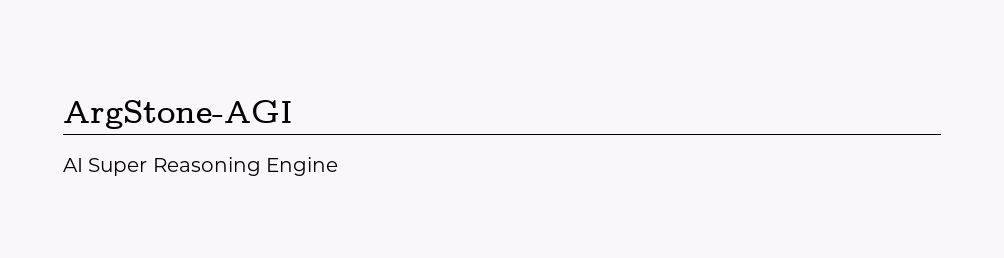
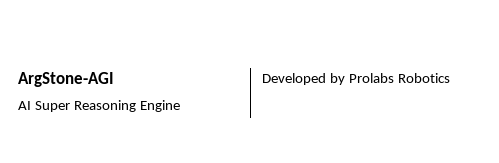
(339, 166) none -> [262,73,450,85] Developed by Prolabs Robotics

